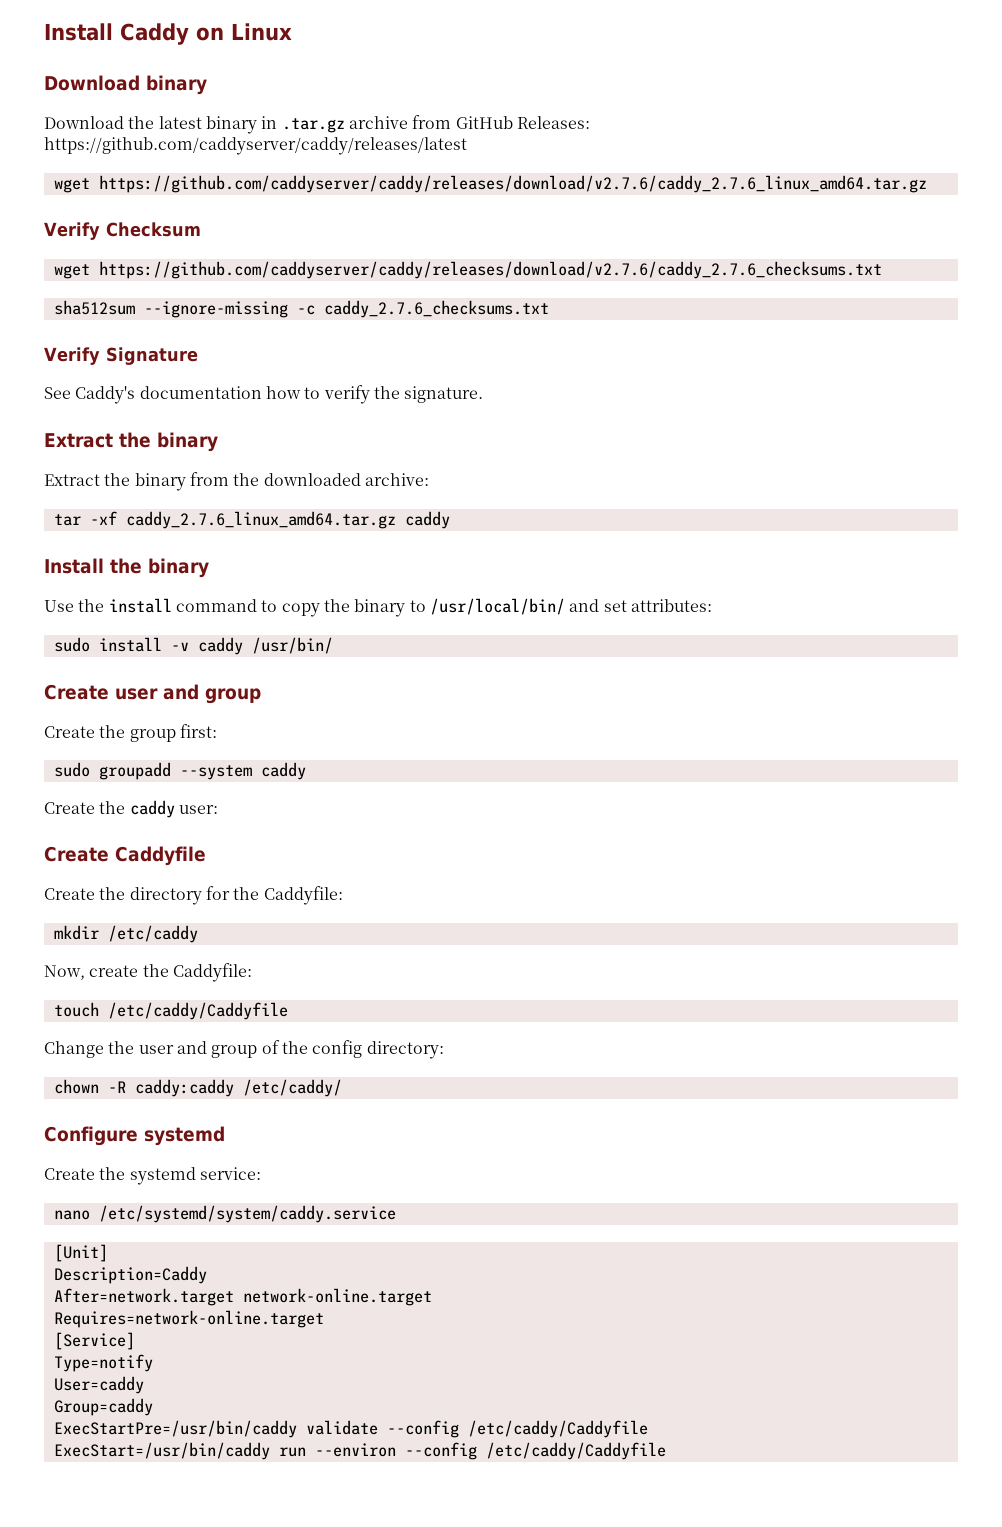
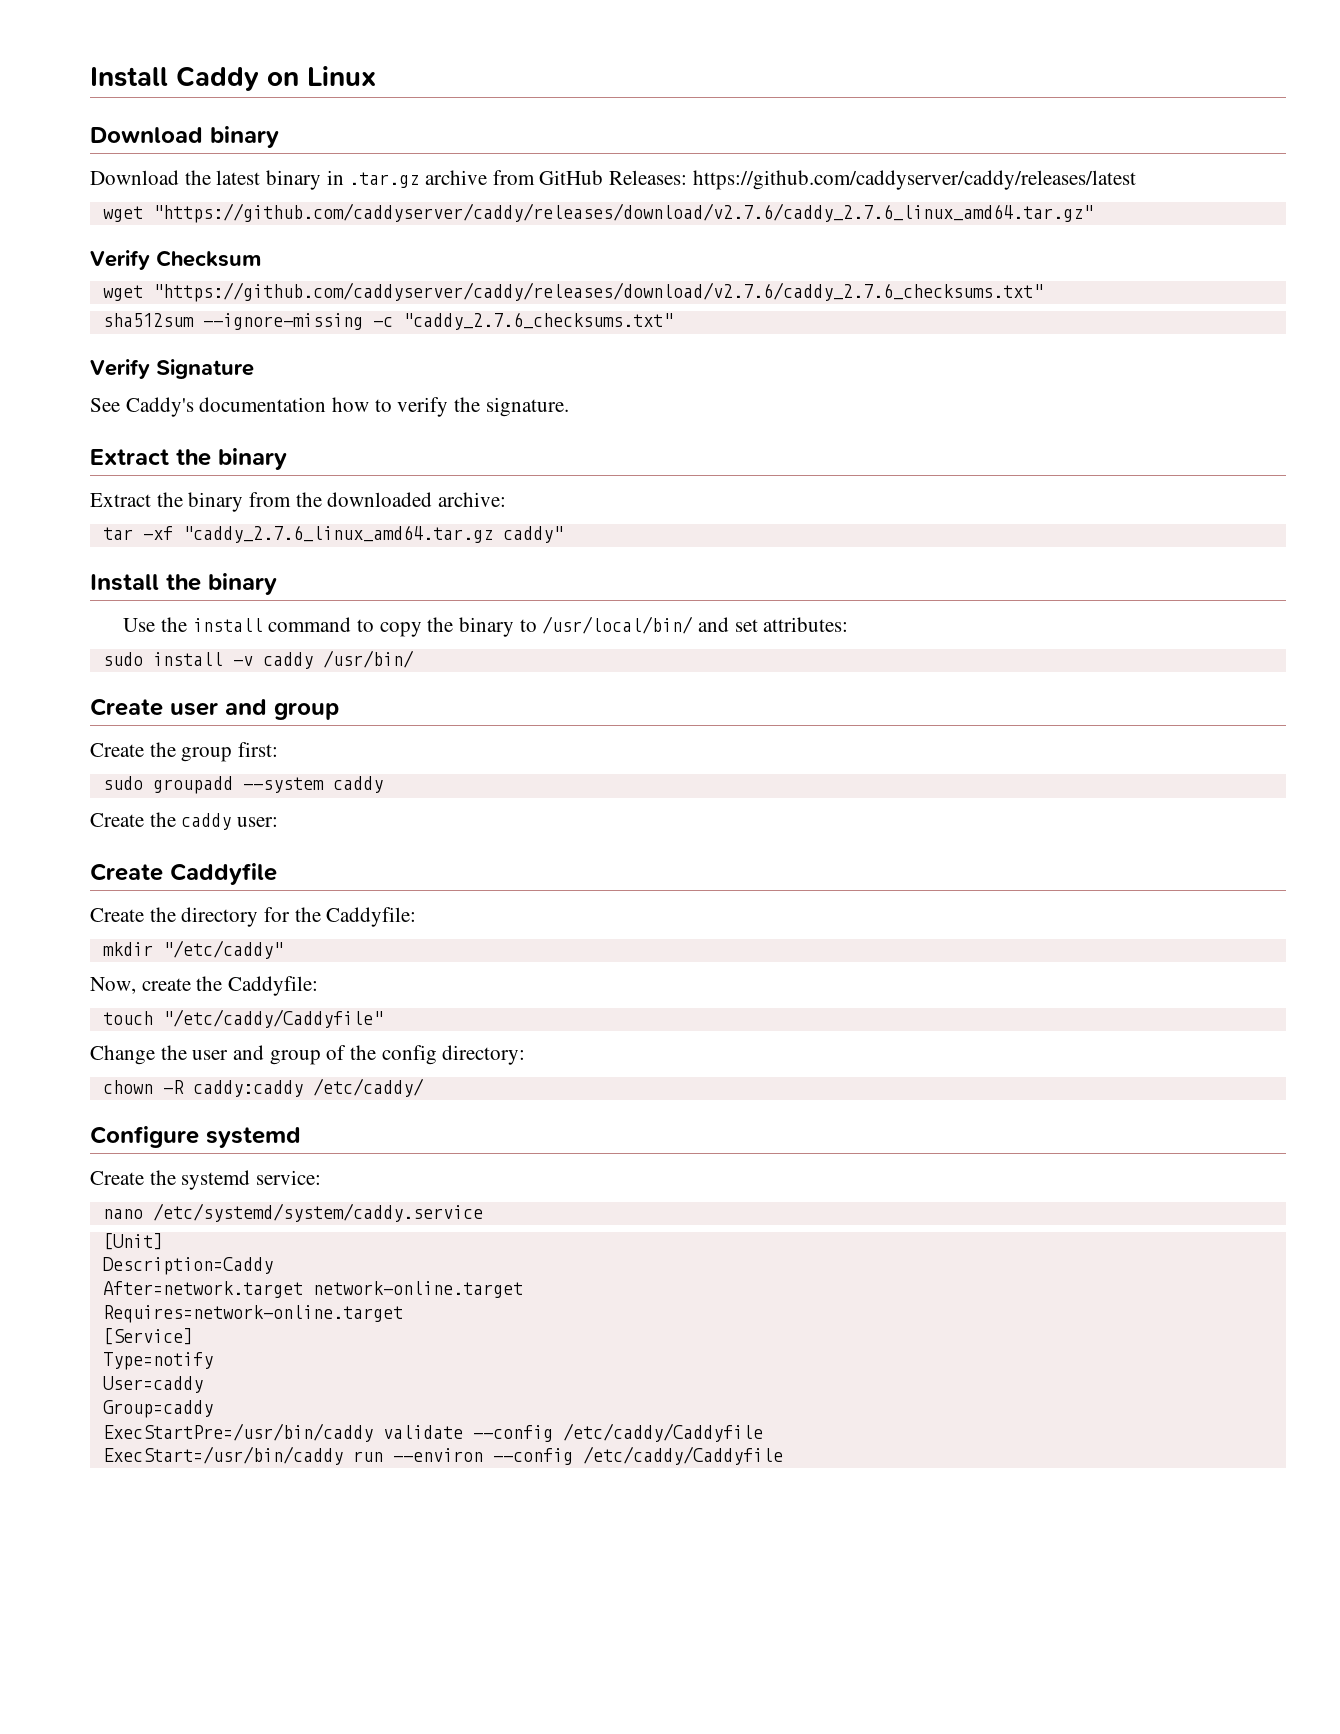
[98,175,927,193] https://github.com/caddyserver/caddy/releases/download/v2.7.6/caddy_2.7.6_linux_amd64.tar.gz -> [152,203,1093,223] "https://github.com/caddyserver/caddy/releases/download/v2.7.6/caddy_2.7.6_linux_amd64.tar.gz"
[98,261,882,279] https://github.com/caddyserver/caddy/releases/download/v2.7.6/caddy_2.7.6_checksums.txt -> [152,282,1043,302] "https://github.com/caddyserver/caddy/releases/download/v2.7.6/caddy_2.7.6_checksums.txt"
[323,300,549,318] caddy_2.7.6_checksums.txt -> [402,312,673,330] "caddy_2.7.6_checksums.txt"
[125,511,450,529] caddy_2.7.6_linux_amd64.tar.gz caddy -> [182,525,563,543] "caddy_2.7.6_linux_amd64.tar.gz caddy"
[107,925,198,943] /etc/caddy -> [162,940,283,959] "/etc/caddy"
[107,1002,288,1020] /etc/caddy/Caddyfile -> [162,1009,383,1028] "/etc/caddy/Caddyfile"

